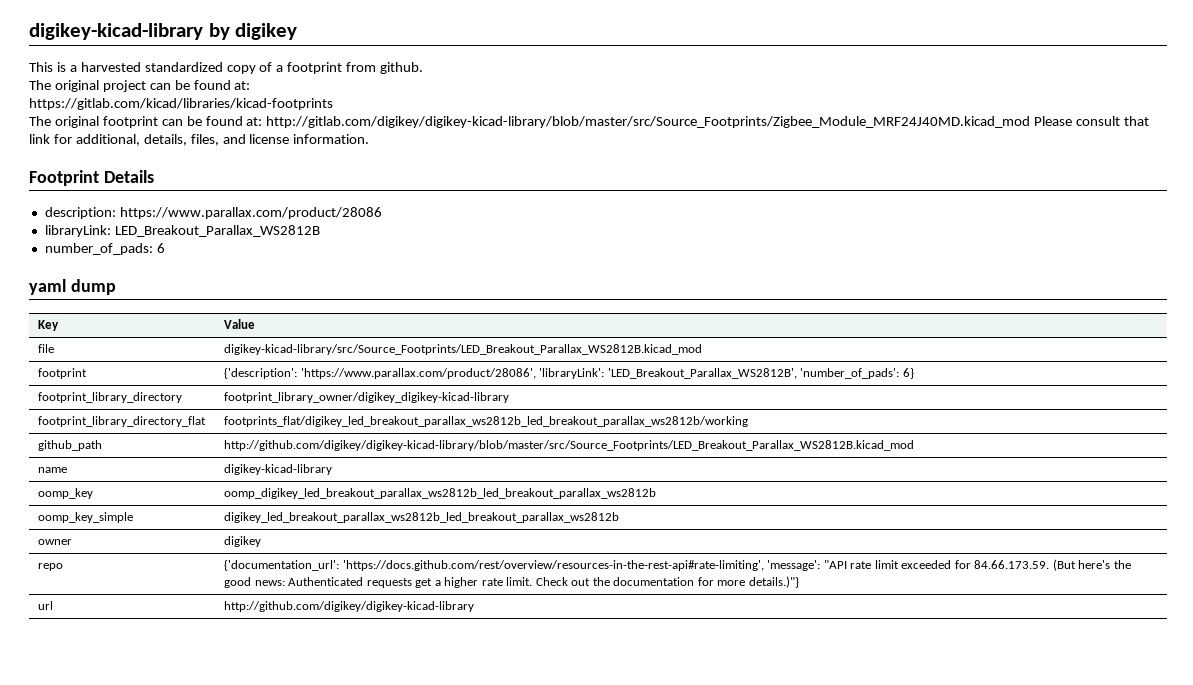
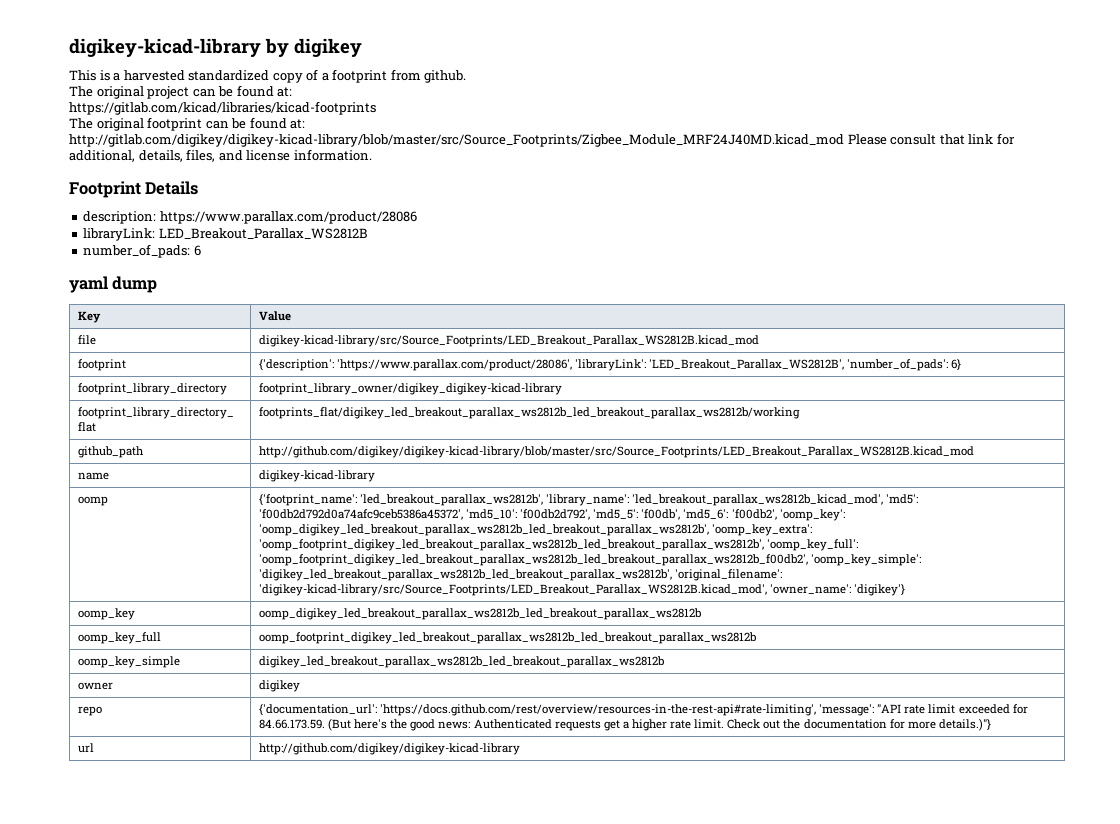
(333, 469) none -> [77,496,108,506] [258,494,919,506] [258,509,845,521] [258,524,813,536] [258,539,859,551] [258,554,922,566] [258,569,783,581] [258,584,906,596] // oomp | {'footprint_name': 'led_breakout_parallax_ws2812b', 'library_name': 'led_breakout_parallax_ws2812b_kicad_mod', 'md5': 'f00db2d792d0a74afc9ceb5386a45372', 'md5_10': 'f00db2d792', 'md5_5': 'f00db', 'md5_6': 'f00db2', 'oomp_key': 'oomp_digikey_led_breakout_parallax_ws2812b_led_breakout_parallax_ws2812b', 'oomp_key_extra': 'oomp_footprint_digikey_led_breakout_parallax_ws2812b_led_breakout_parallax_ws2812b', 'oomp_key_full': 'oomp_footprint_digikey_led_breakout_parallax_ws2812b_led_breakout_parallax_ws2812b_f00db2', 'oomp_key_simple': 'digikey_led_breakout_parallax_ws2812b_led_breakout_parallax_ws2812b', 'original_filename': 'digikey-kicad-library/src/Source_Footprints/LED_Breakout_Parallax_WS2812B.kicad_mod', 'owner_name': 'digikey'}
(657, 493) none -> [77,632,161,644] [258,632,756,644] // oomp_key_full | oomp_footprint_digikey_led_breakout_parallax_ws2812b_led_breakout_parallax_ws2812b

